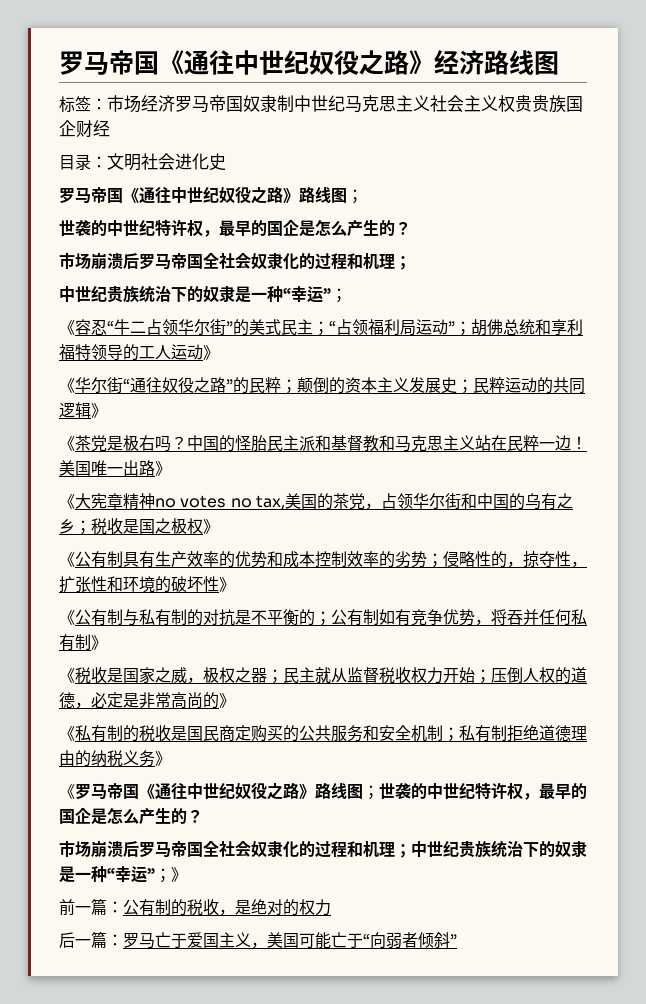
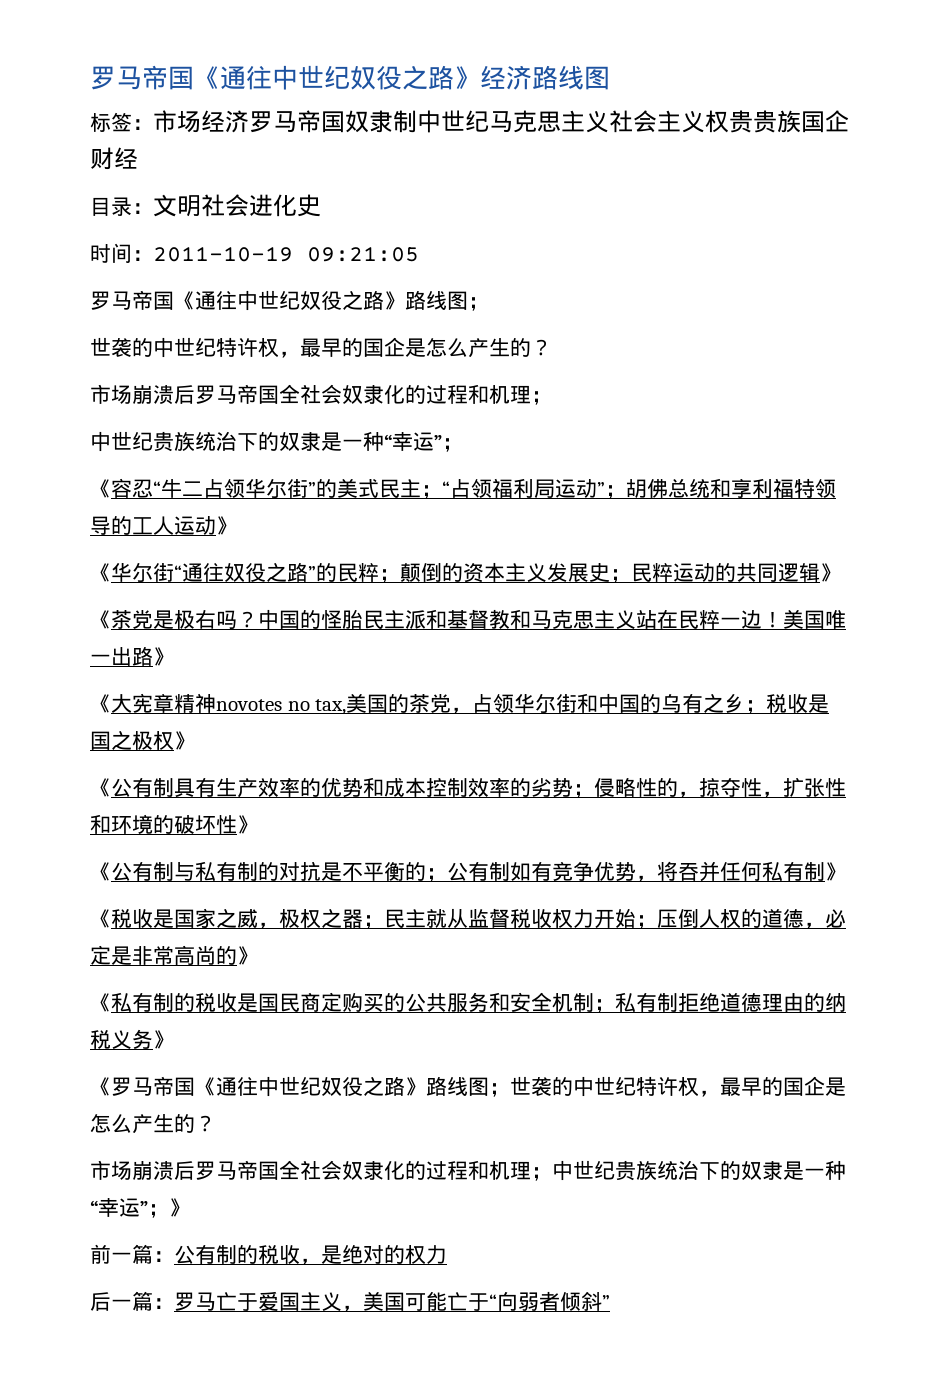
(226, 162) none -> [90,243,419,263] // 时间：2011-10-19 09:21:05
[155,495,227,508] no votes -> [216,699,282,711] novotes

